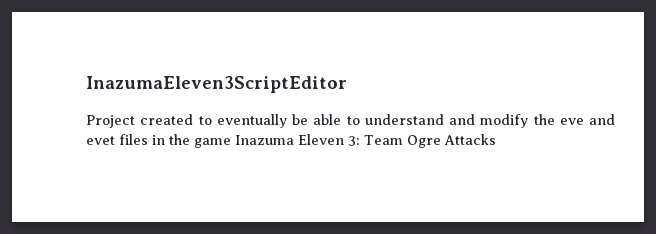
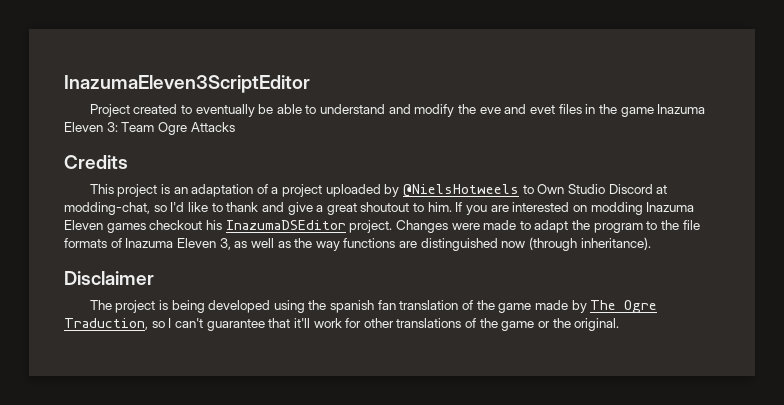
(496, 139) none -> [64,155,128,169] [89,184,668,197] [64,202,695,215] [64,220,700,233] [64,237,651,251] [64,271,154,285] [89,300,658,313] [64,318,620,331] // Credits // This project is an adaptation of a project uploaded by @NielsHotweels to Own Studio Discord at modding-chat, so I'd like to thank and give a great shoutout to him. If you are interested on modding Inazuma Eleven games checkout his InazumaDSEditor project. Changes were made to adapt the program to the file formats of Inazuma Eleven 3, as well as the way functions are distinguished now (through inheritance). // Disclaimer // The project is being developed using the spanish fan translation of the game made by The Ogre Traduction, so I can't guarantee that it'll work for other translations of the game or the original.

